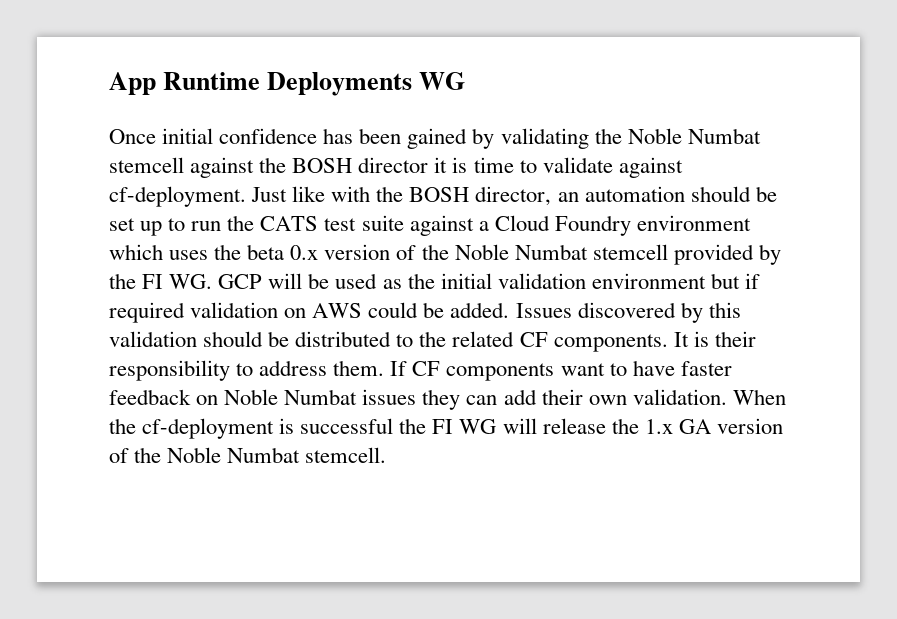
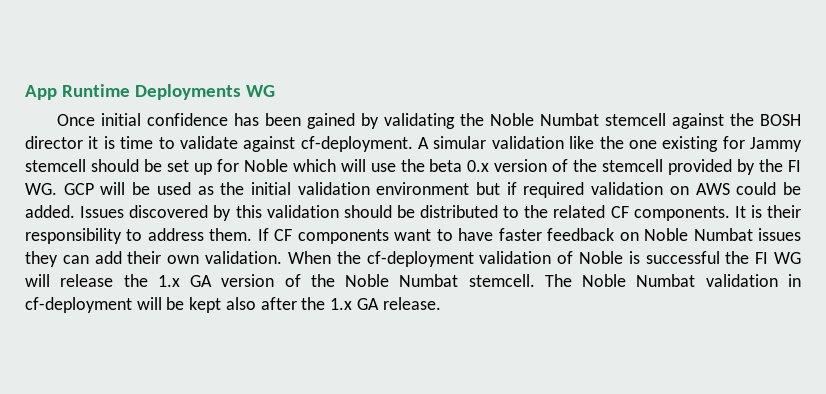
[251,186,777,206] [109,215,751,236] [109,244,209,260] Just like with the BOSH director, an automation should be set up to run the CATS test suite against a Cloud Foundry environment which uses -> [418,136,802,152] [25,159,396,175] A simular validation like the one existing for Jammy stemcell should be set up for Noble which will use
[454,244,588,260] Noble Numbat -> (598, 165) none
(275, 428) none -> [479,251,623,264] validation of Noble
(387, 455) none -> [544,274,801,287] [25,297,441,313] The Noble Numbat validation in cf-deployment will be kept also after the 1.x GA release.

